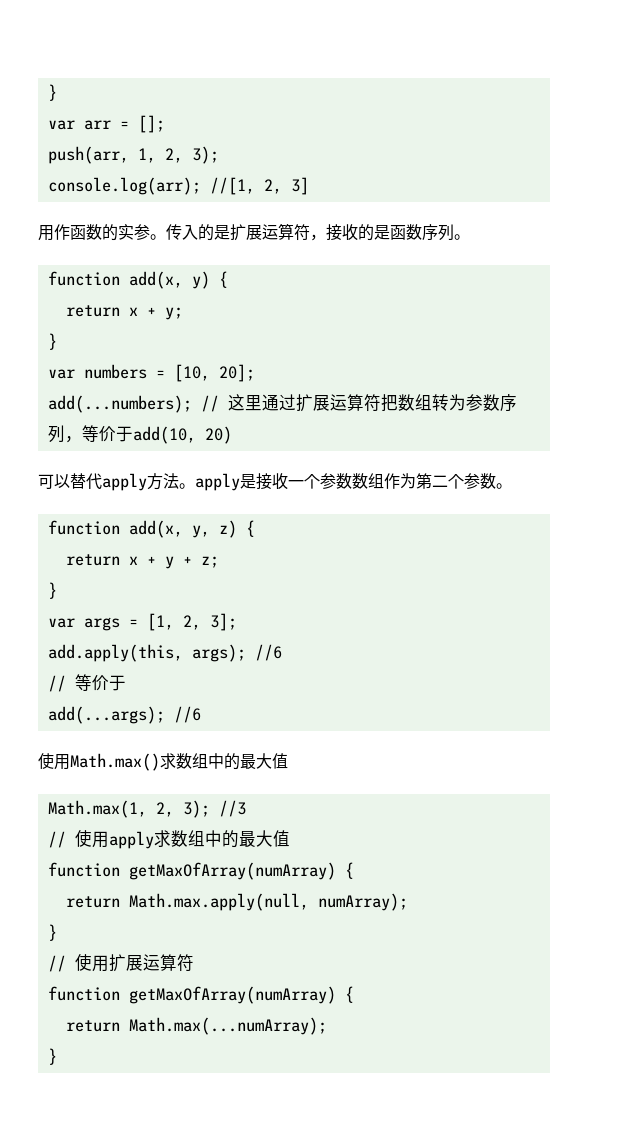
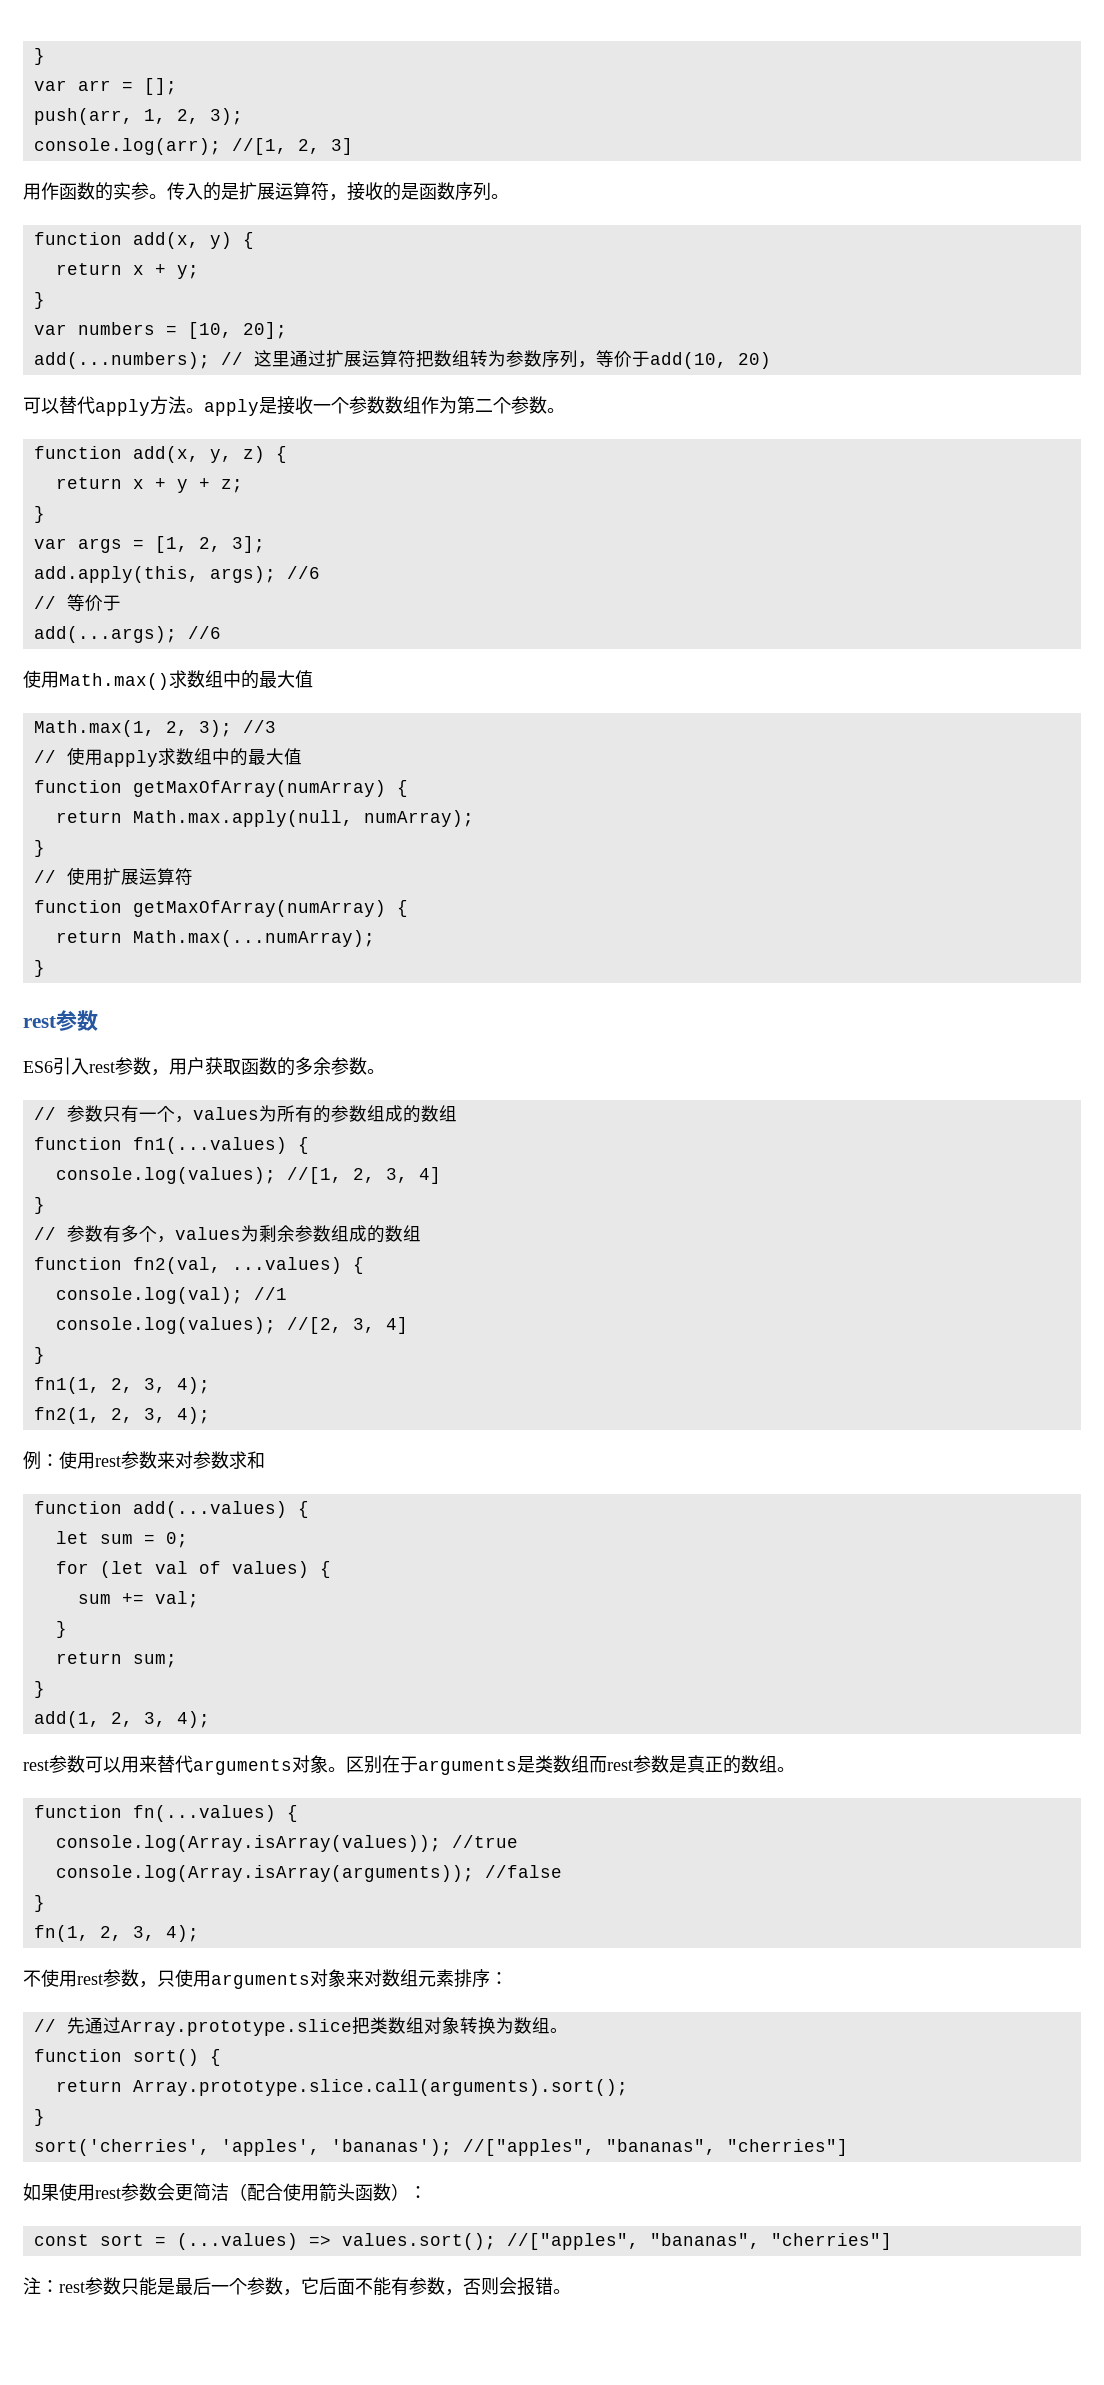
(57, 1056) none -> [23,1010,98,1031] [23,1057,385,1076] [33,1105,457,1123] [33,1137,309,1154] [55,1167,441,1184] [33,1197,45,1214] [33,1225,421,1243] [33,1257,364,1274] [55,1287,287,1304] [55,1317,408,1334] [33,1347,45,1364] [33,1377,210,1394] [33,1407,210,1424] [23,1451,265,1470] [33,1501,309,1518] [55,1531,188,1548] [55,1561,331,1578] [77,1591,199,1608] [55,1621,67,1638] [55,1652,177,1668] [33,1681,45,1698] [33,1711,210,1728] [23,1755,795,1775] [33,1805,298,1822] [55,1835,518,1852] [55,1865,562,1882] [33,1895,45,1912] [33,1925,199,1942] [23,1969,508,1989] [33,2017,568,2036] [33,2049,221,2066] [55,2079,628,2096] [33,2109,45,2126] [33,2139,848,2156] [23,2183,427,2201] [33,2233,892,2250] [23,2277,571,2296] // rest参数 // ES6引入rest参数，用户获取函数的多余参数。 // // 参数只有一个，values为所有的参数组成的数组 // function fn1(...values) { // console.log(values); //[1, 2, 3, 4] // } // // 参数有多个，values为剩余参数组成的数组 // function fn2(val, ...values) { // console.log(val); //1 // console.log(values); //[2, 3, 4] // } // fn1(1, 2, 3, 4); // fn2(1, 2, 3, 4); // 例：使用rest参数来对参数求和 // function add(...values) { // let sum = 0; // for (let val of values) { // sum += val; // } // return sum; // } // add(1, 2, 3, 4); // rest参数可以用来替代arguments对象。区别在于arguments是类数组而rest参数是真正的数组。 // function fn(...values) { // console.log(Array.isArray(values)); //true // console.log(Array.isArray(arguments)); //false // } // fn(1, 2, 3, 4); // 不使用rest参数，只使用arguments对象来对数组元素排序： // // 先通过Array.prototype.slice把类数组对象转换为数组。 // function sort() { // return Array.prototype.slice.call(arguments).sort(); // } // sort('cherries', 'apples', 'bananas'); //["apples", "bananas", "cherries"] // 如果使用rest参数会更简洁（配合使用箭头函数）： // const sort = (...values) => values.sort(); //["apples", "bananas", "cherries"] // 注：rest参数只能是最后一个参数，它后面不能有参数，否则会报错。

